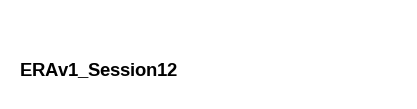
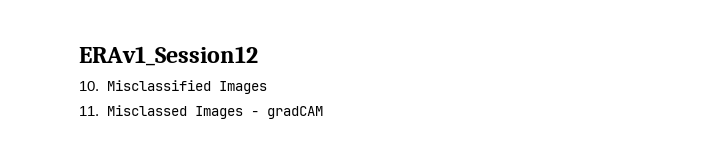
(177, 70) none -> [79,80,267,94] [79,105,323,119] // 10. Misclassified Images // 11. Misclassed Images - gradCAM

